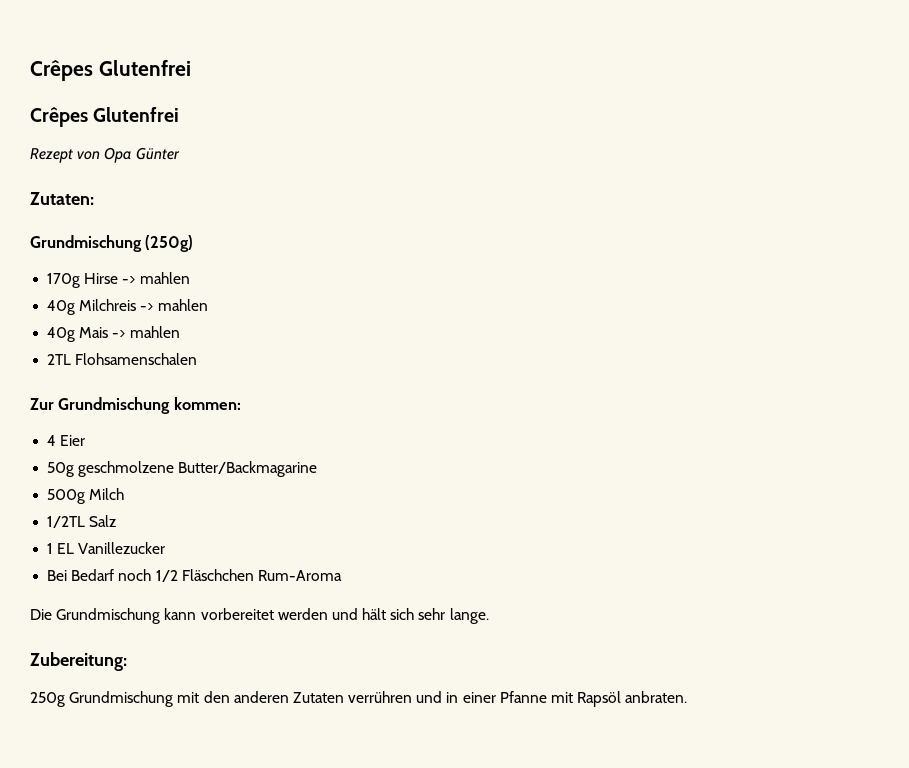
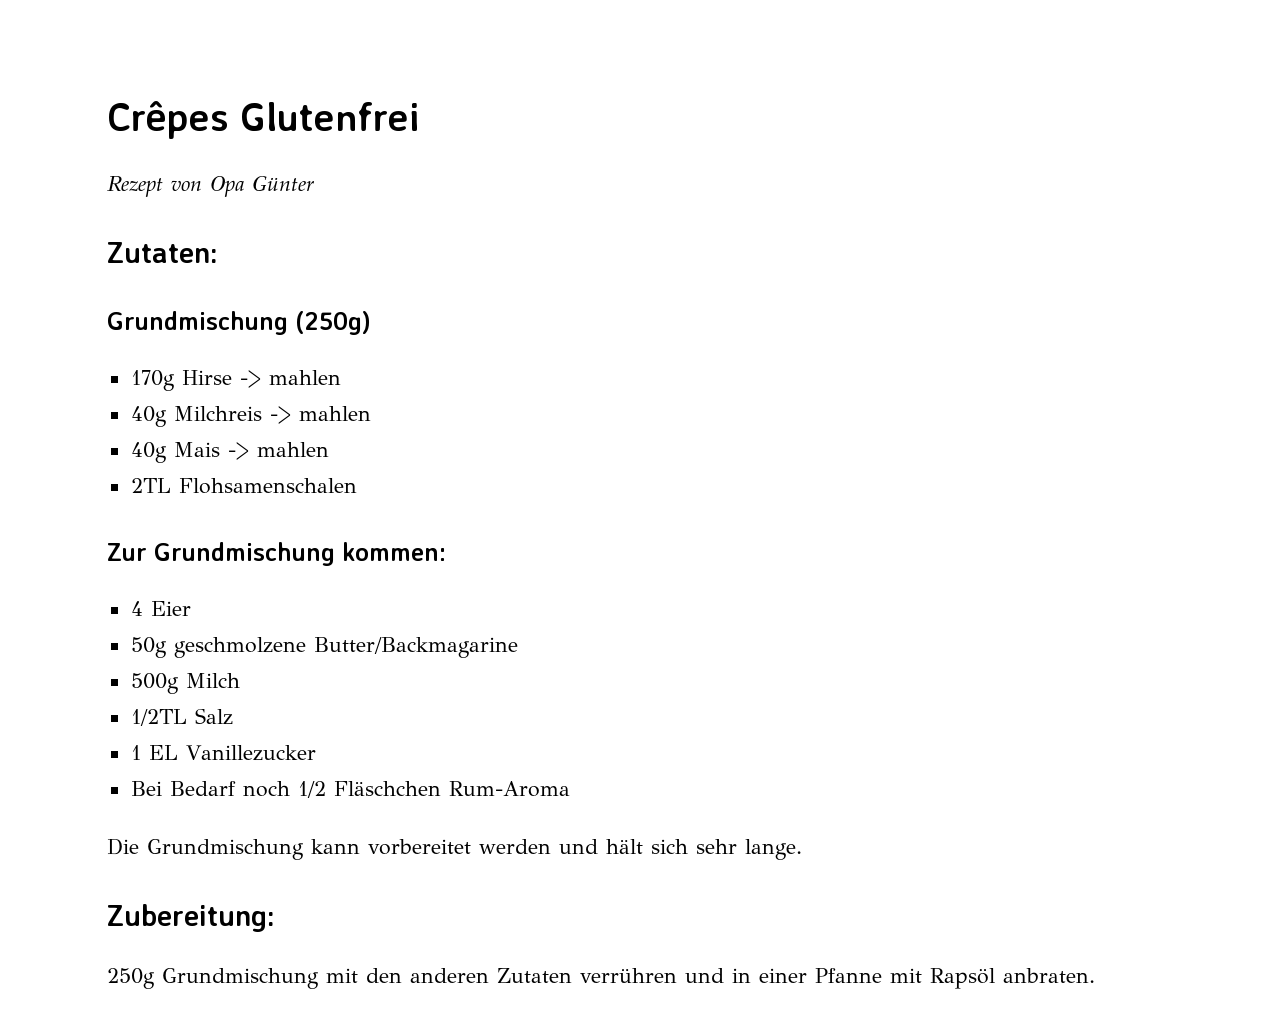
[30,60,191,81] [30,107,180,127] Crêpes Glutenfrei // Crêpes Glutenfrei -> [107,101,420,139] Crêpes Glutenfrei

